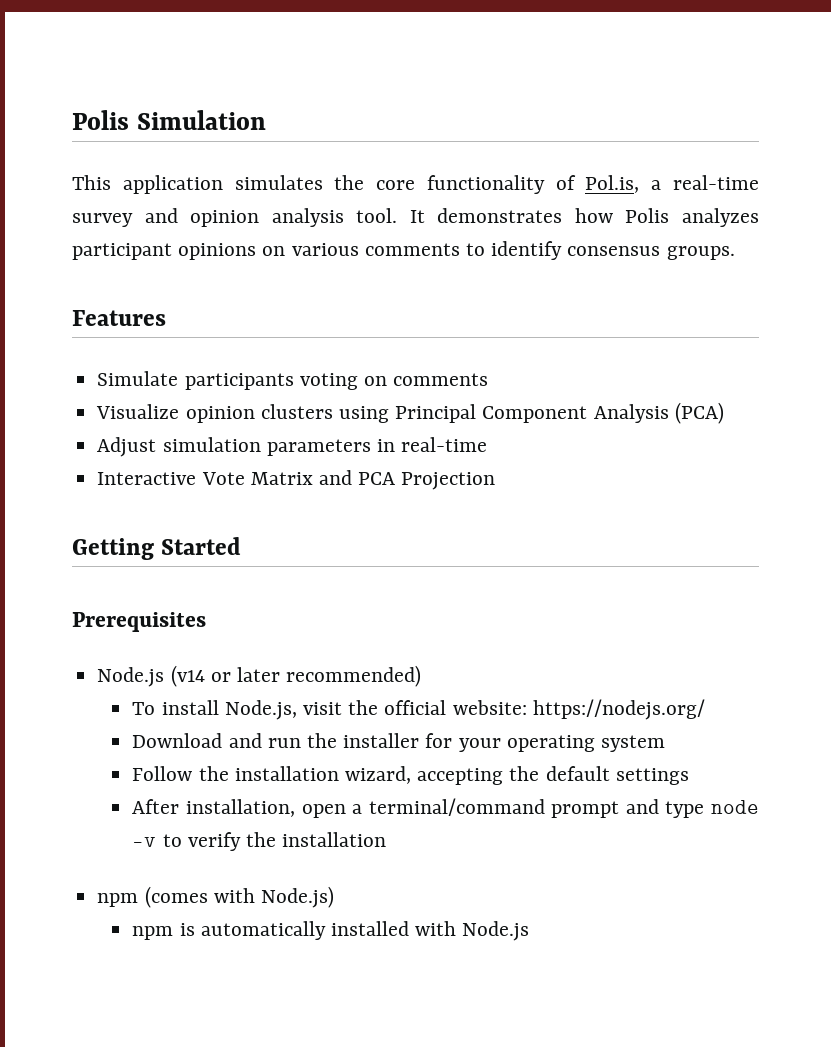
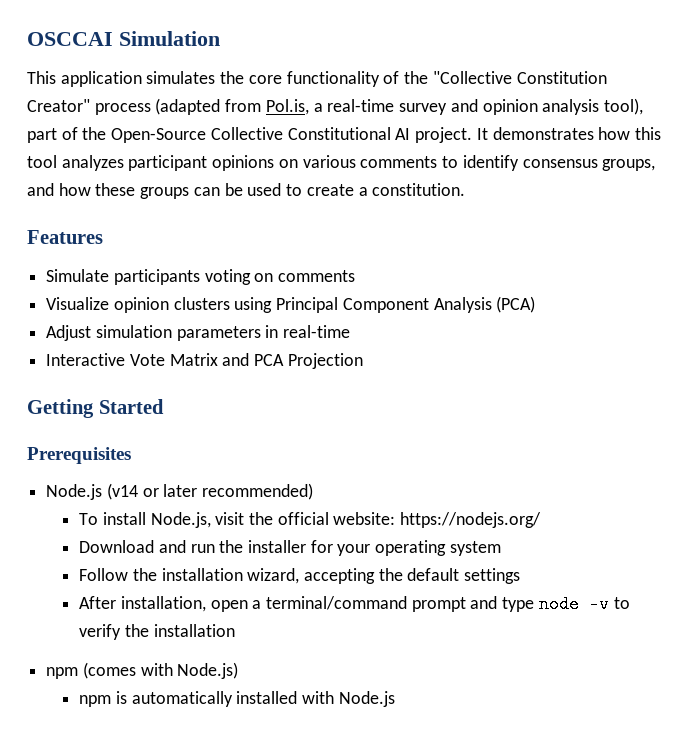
[72,110,129,130] Polis -> [27,32,113,46] OSCCAI
(576, 182) none -> [404,71,607,84] [27,98,262,115] the "Collective Constitution Creator" process (adapted from
[356,208,398,223] tool. -> [603,98,643,115] [27,127,473,143] tool), part of the Open-Source Collective Constitutional AI project.
[625,208,670,223] Polis -> [634,127,661,140] [27,155,57,168] this tool
[666,246,735,260] groups. -> [602,159,656,171] [27,183,466,199] groups, and how these groups can be used to create a constitution.

